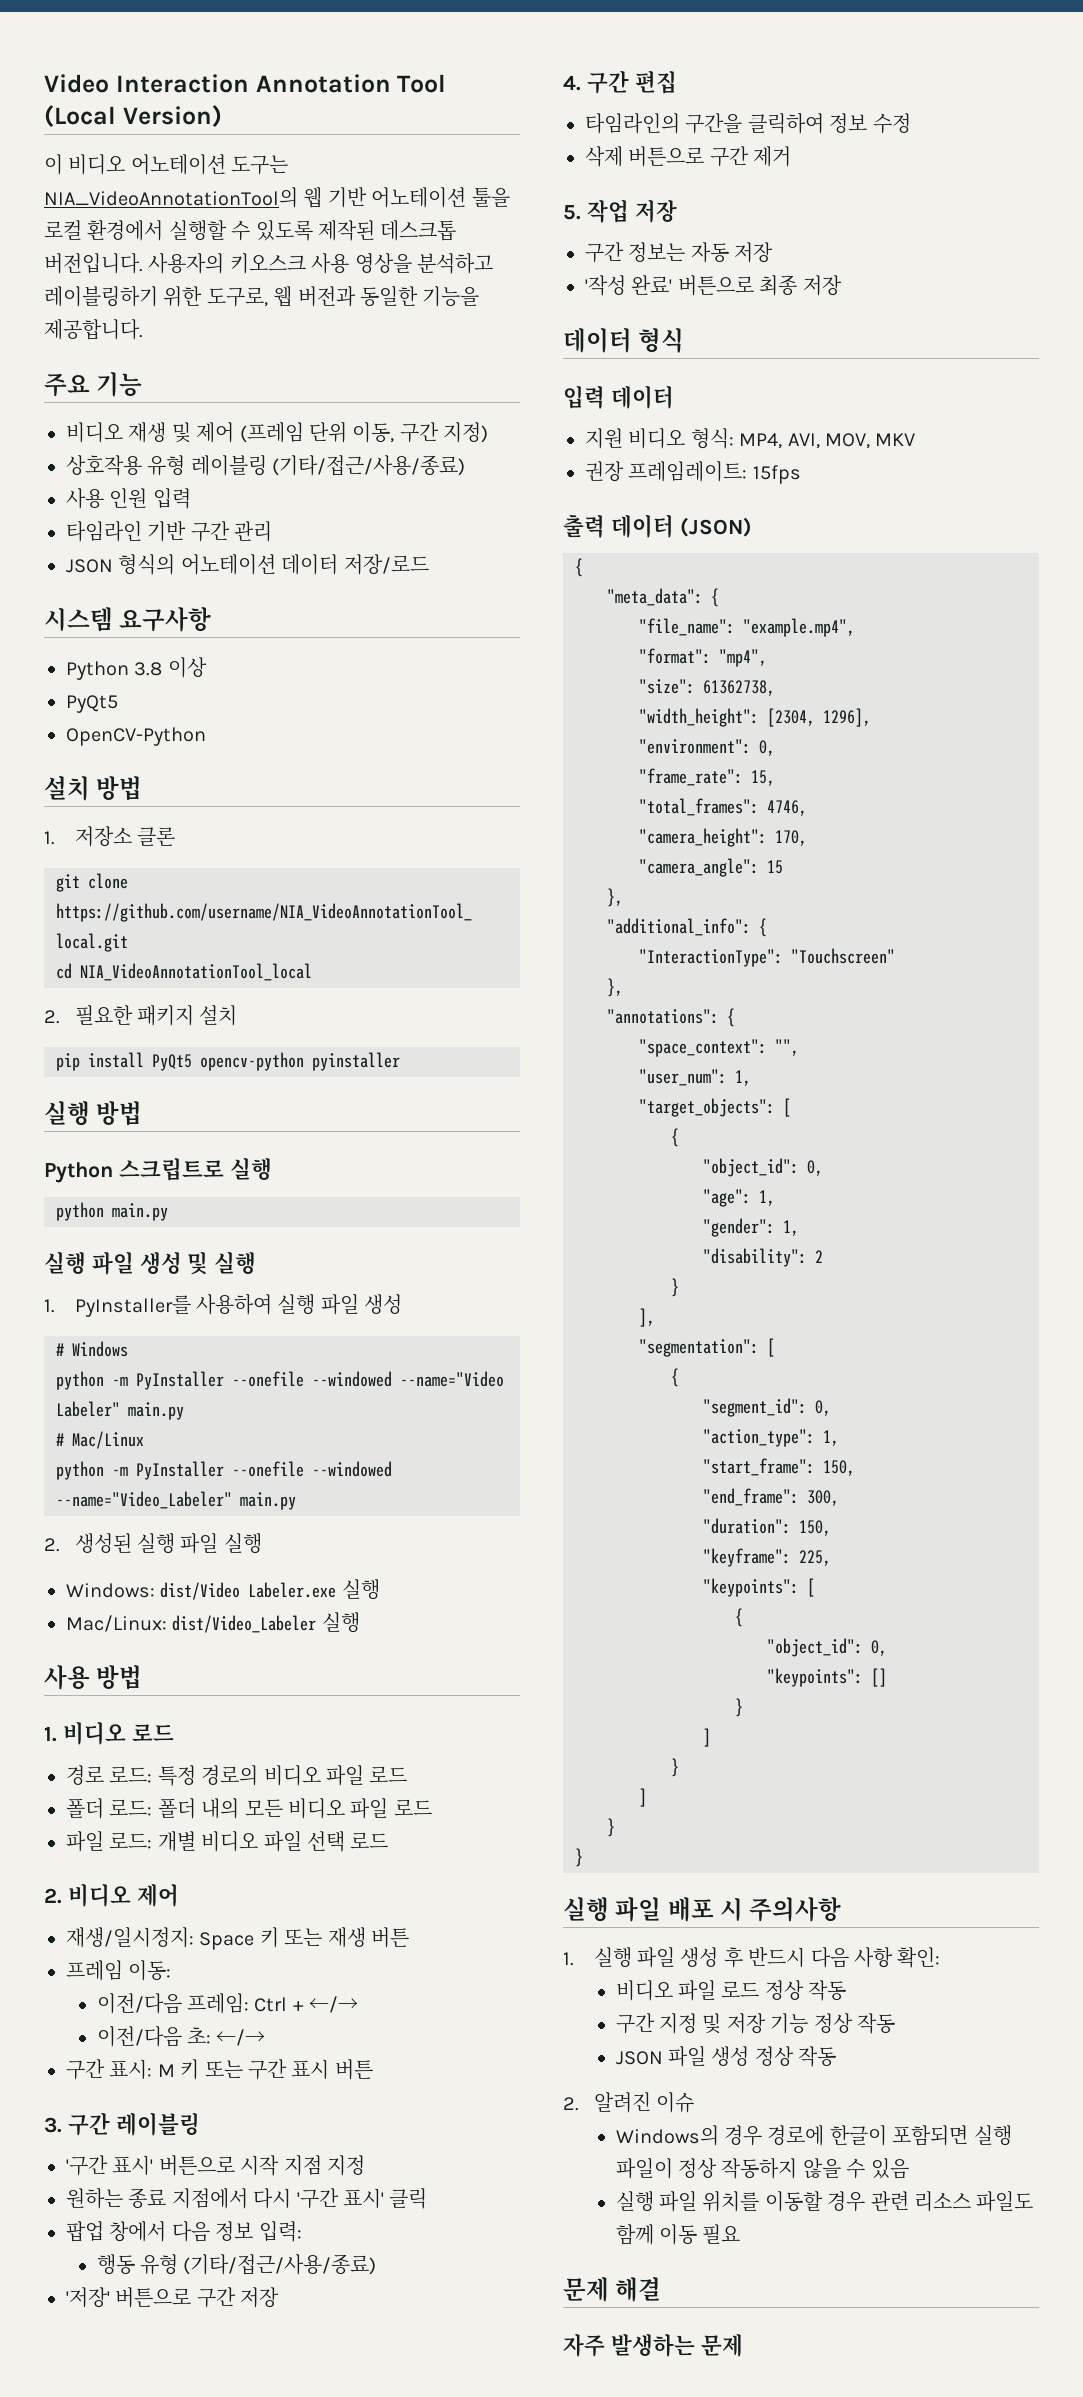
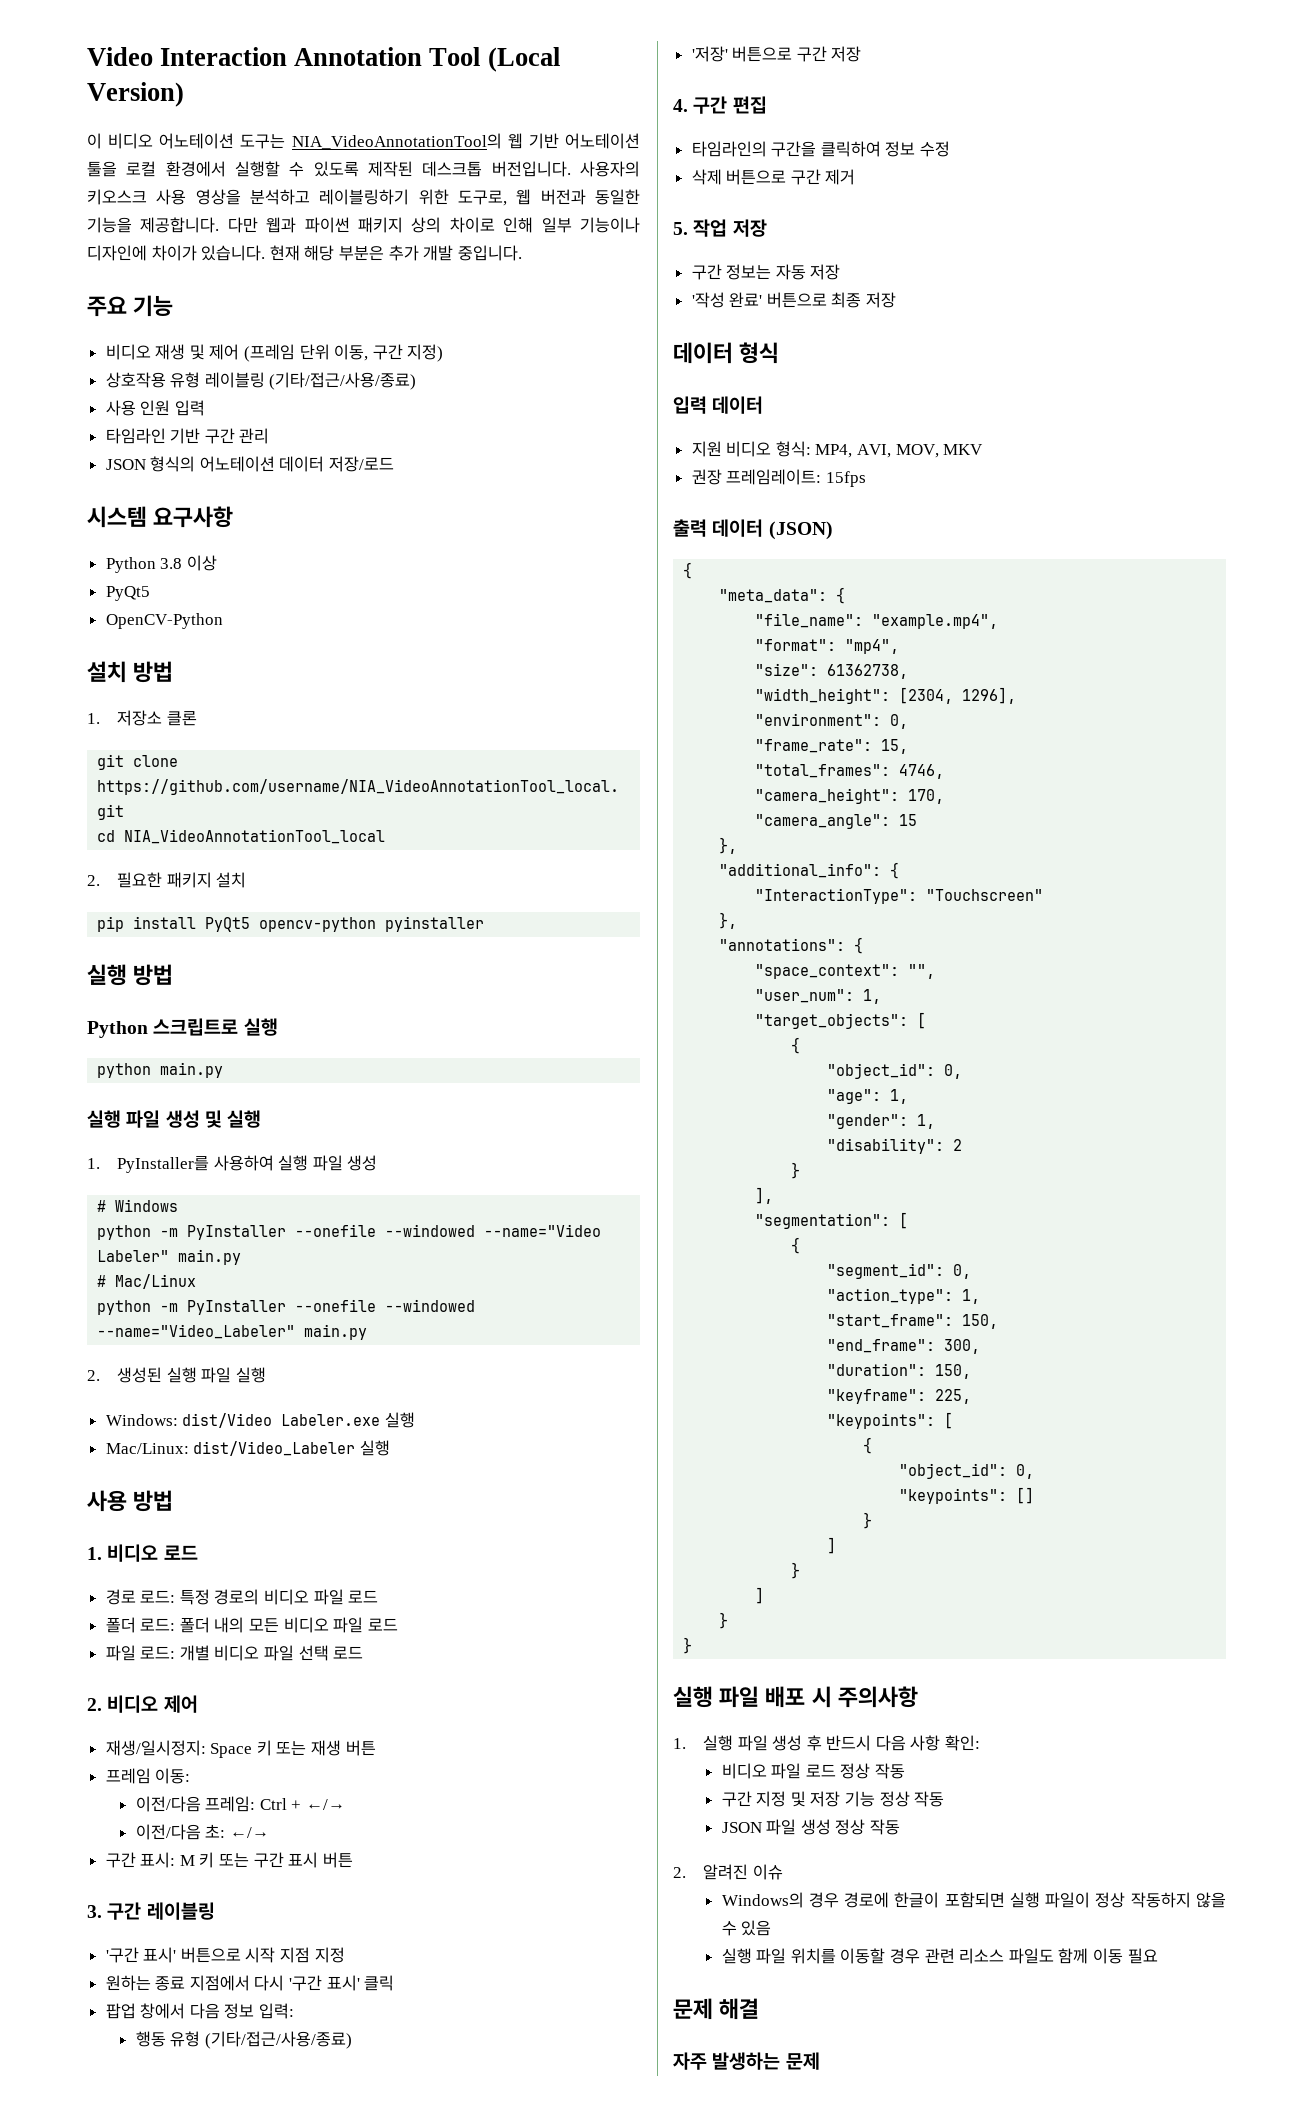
(143, 329) none -> [227,217,640,233] [87,245,522,261] 다만 웹과 파이썬 패키지 상의 차이로 인해 일부 기능이나 디자인에 차이가 있습니다. 현재 해당 부분은 추가 개발 중입니다.

